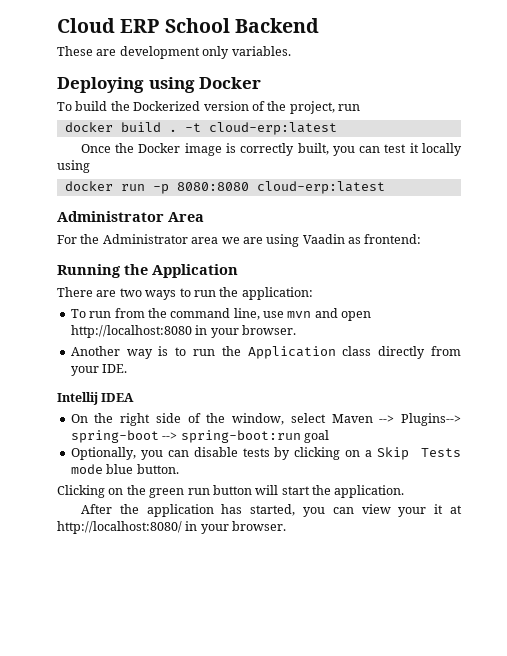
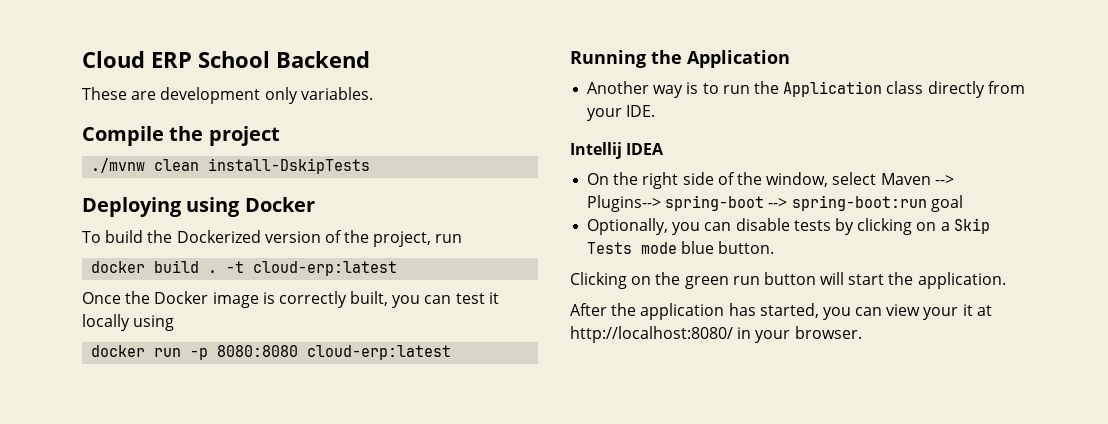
(291, 51) none -> [82,126,280,146] [91,158,371,174] // Compile the project // ./mvnw clean install-DskipTests
[57,211,204,222] [57,234,422,247] [57,264,238,278] [57,287,313,300] [70,308,372,321] [70,325,296,338] Administrator Area // For the Administrator area we are using Vaadin as frontend: // Running the Application // There are two ways to run the application: // To run from the command line, use mvn and open http://localhost:8080 in your browser. -> [570,50,790,68] Running the Application

